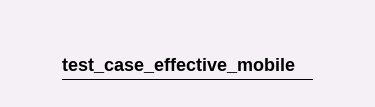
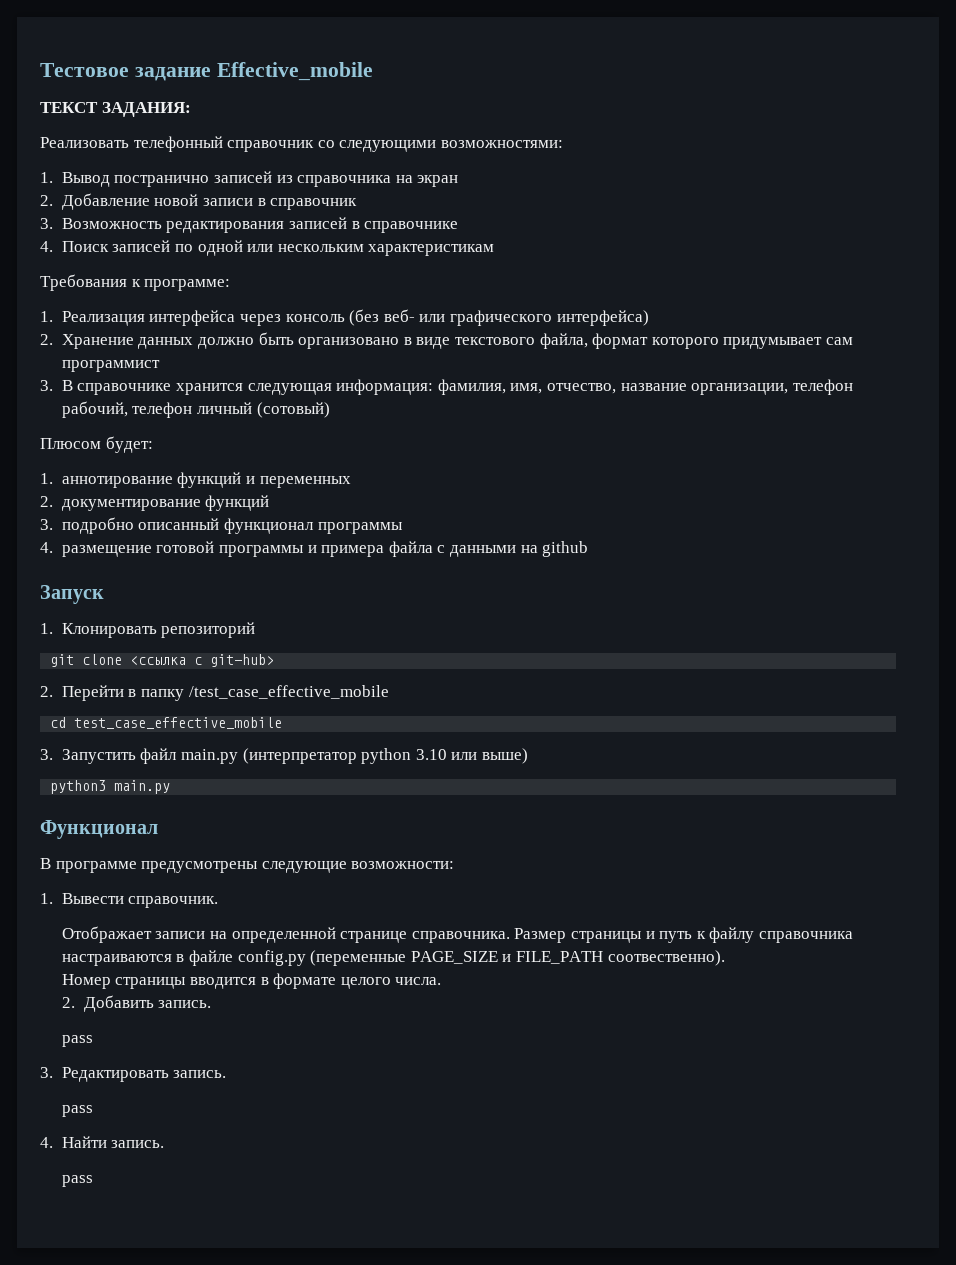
[62,58,295,73] test_case_effective_mobile -> [40,62,373,81] [40,102,191,117] [40,136,563,152] [40,171,459,187] [40,193,358,210] [40,217,459,233] [40,240,495,256] [40,274,231,291] [40,309,649,326] [40,332,853,349] [61,360,160,372] [40,379,853,395] [61,401,330,418] [40,436,153,453] [40,472,351,488] [40,495,270,511] [40,517,403,534] [40,541,589,557] [40,585,104,604] [40,622,256,638] [50,654,275,667] [40,685,389,701] [50,717,283,729] [40,748,529,764] [50,780,171,794] [40,820,158,839] [40,858,455,873] [40,893,219,908] [61,926,853,943] [61,950,725,966] [61,973,442,989] [61,995,212,1012] [61,1035,93,1047] [40,1067,227,1082] [61,1105,93,1117] [40,1136,165,1148] [61,1175,93,1187] Тестовое задание Effective_mobile // ТЕКСТ ЗАДАНИЯ: // Реализовать телефонный справочник со следующими возможностями: // 1. Вывод постранично записей из справочника на экран // 2. Добавление новой записи в справочник // 3. Возможность редактирования записей в справочнике // 4. Поиск записей по одной или нескольким характеристикам // Требования к программе: // 1. Реализация интерфейса через консоль (без веб- или графического интерфейса) // 2. Хранение данных должно быть организовано в виде текстового файла, формат которого придумывает сам программист // 3. В справочнике хранится следующая информация: фамилия, имя, отчество, название организации, телефон рабочий, телефон личный (сотовый) // Плюсом будет: // 1. аннотирование функций и переменных // 2. документирование функций // 3. подробно описанный функционал программы // 4. размещение готовой программы и примера файла с данными на github // Запуск // 1. Клонировать репозиторий // git clone <ссылка с git-hub> // 2. Перейти в папку /test_case_effective_mobile // cd test_case_effective_mobile // 3. Запустить файл main.py (интерпретатор python 3.10 или выше) // python3 main.py // Функционал // В программе предусмотрены следующие возможности: // 1. Вывести справочник. // Отображает записи на определенной странице справочника. Размер страницы и путь к файлу справочника настраиваются в файле config.py (переменные PAGE_SIZE и FILE_PATH соотвественно). // Номер страницы вводится в формате целого числа. // 2. Добавить запись. // pass // 3. Редактировать запись. // pass // 4. Найти запись. // pass

